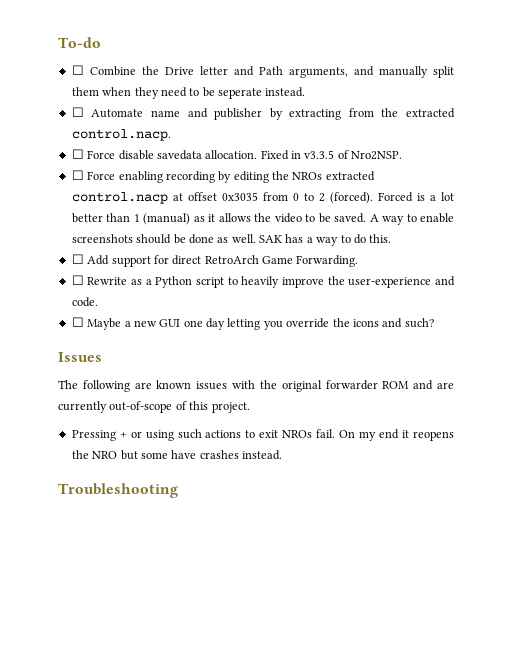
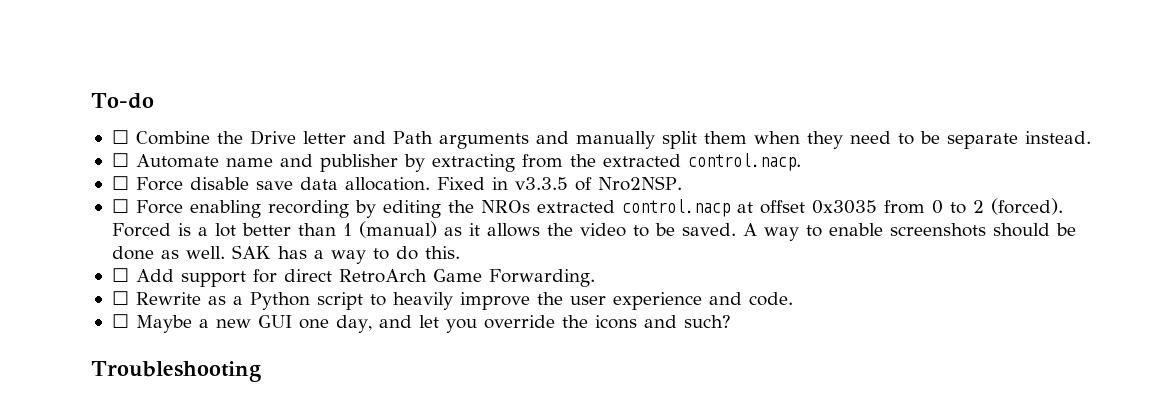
[288,67,348,78] arguments, -> [438,133,529,149] arguments
[218,88,262,99] seperate -> [946,133,1018,149] separate
[156,150,202,160] savedata -> [255,177,338,190] save data
[348,277,432,288] user-experience -> [569,292,702,310] user experience
[206,318,261,330] day letting -> [335,315,439,333] day, and let
[58,352,102,362] [58,380,454,392] [58,401,250,413] [71,429,454,441] [71,450,282,460] // Issues // The following are known issues with the original forwarder ROM and are currently out-of-scope of this project. // Pressing + or using such actions to exit NROs fail. On my end it reopens the NRO but some have crashes instead. -> (731, 321) none

